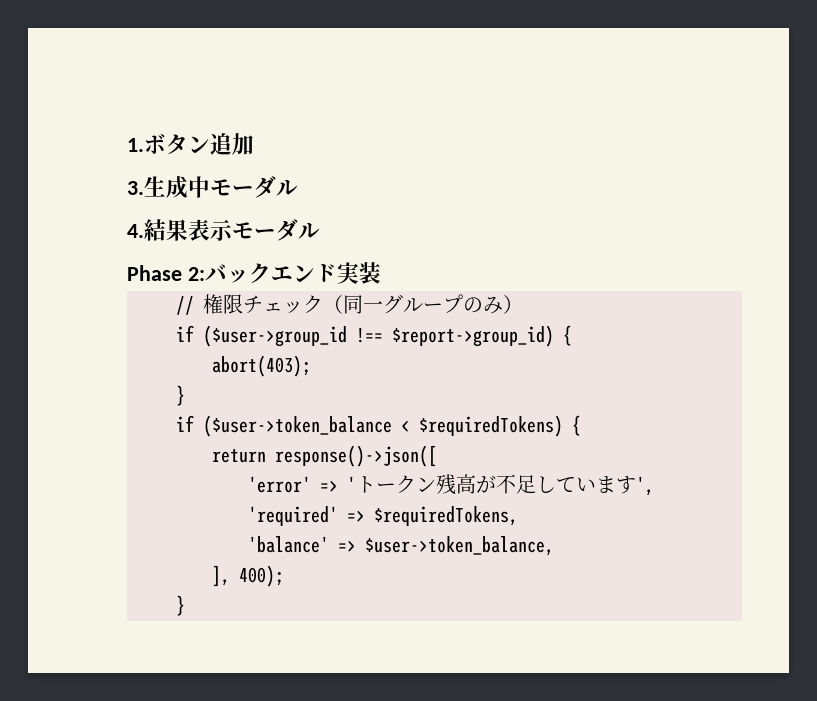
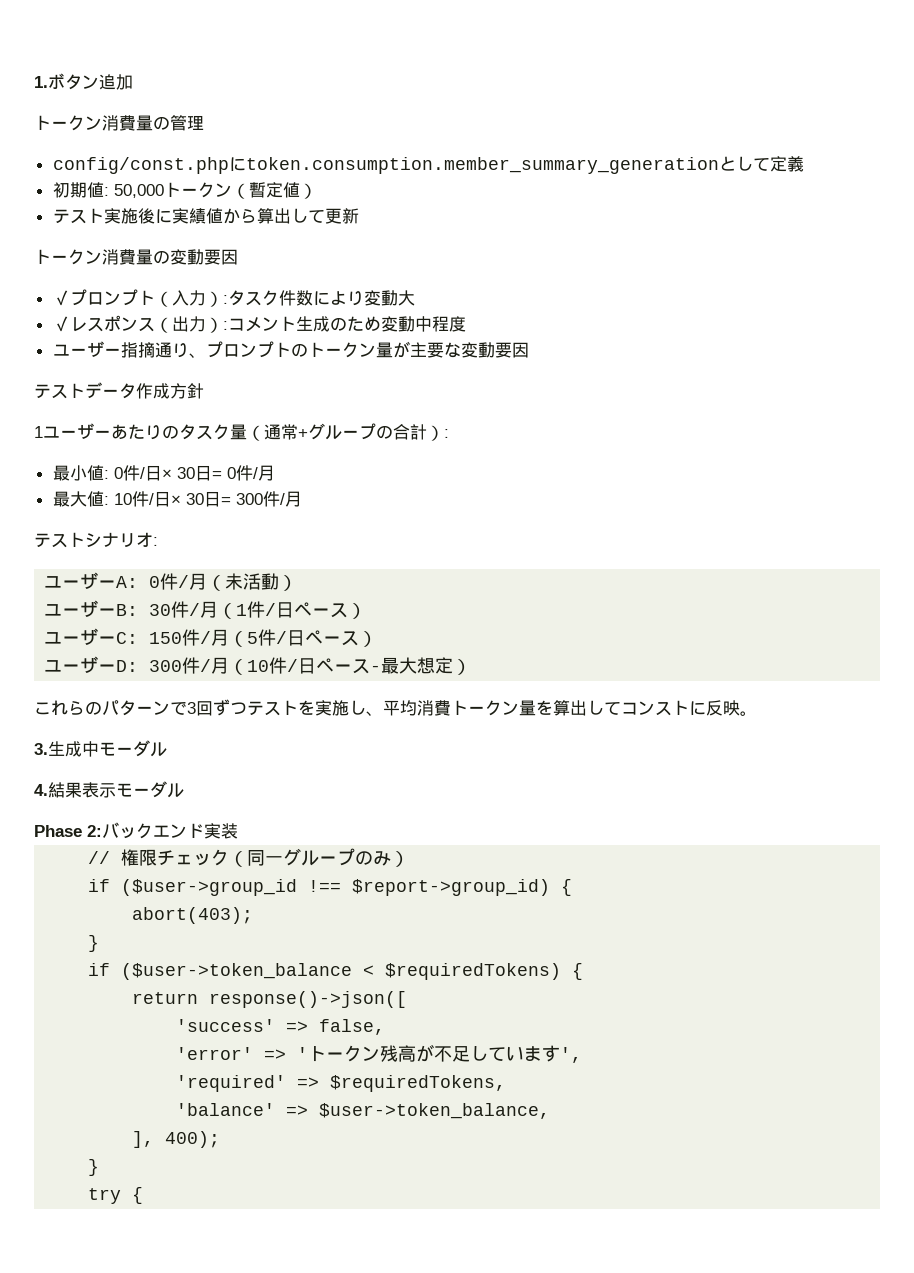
(254, 144) none -> [34,115,204,131] [52,156,804,174] [52,182,317,199] [52,208,359,224] [34,249,238,265] [52,289,415,307] [52,315,466,333] [52,341,529,358] [34,382,204,399] [34,423,449,441] [52,465,275,481] [52,491,302,507] [34,532,158,548] [44,572,298,591] [44,600,367,619] [44,628,378,647] [44,656,472,675] [34,699,757,716] // トークン消費量の管理 // config/const.phpにtoken.consumption.member_summary_generationとして定義 // 初期値: 50,000トークン（暫定値） // テスト実施後に実績値から算出して更新 // トークン消費量の変動要因 // ✓プロンプト（入力）:タスク件数により変動大 // ✓レスポンス（出力）:コメント生成のため変動中程度 // ユーザー指摘通り、プロンプトのトークン量が主要な変動要因 // テストデータ作成方針 // 1ユーザーあたりのタスク量（通常+グループの合計）: // 最小値: 0件/日× 30日= 0件/月 // 最大値: 10件/日× 30日= 300件/月 // テストシナリオ: // ユーザーA: 0件/月（未活動） // ユーザーB: 30件/月（1件/日ペース） // ユーザーC: 150件/月（5件/日ペース） // ユーザーD: 300件/月（10件/日ペース-最大想定） // これらのパターンで3回ずつテストを実施し、平均消費トークン量を算出してコンストに反映。
(437, 456) none -> [176,1019,386,1035] // 'success' => false,
(185, 605) none -> [88,1187,144,1204] // try {

